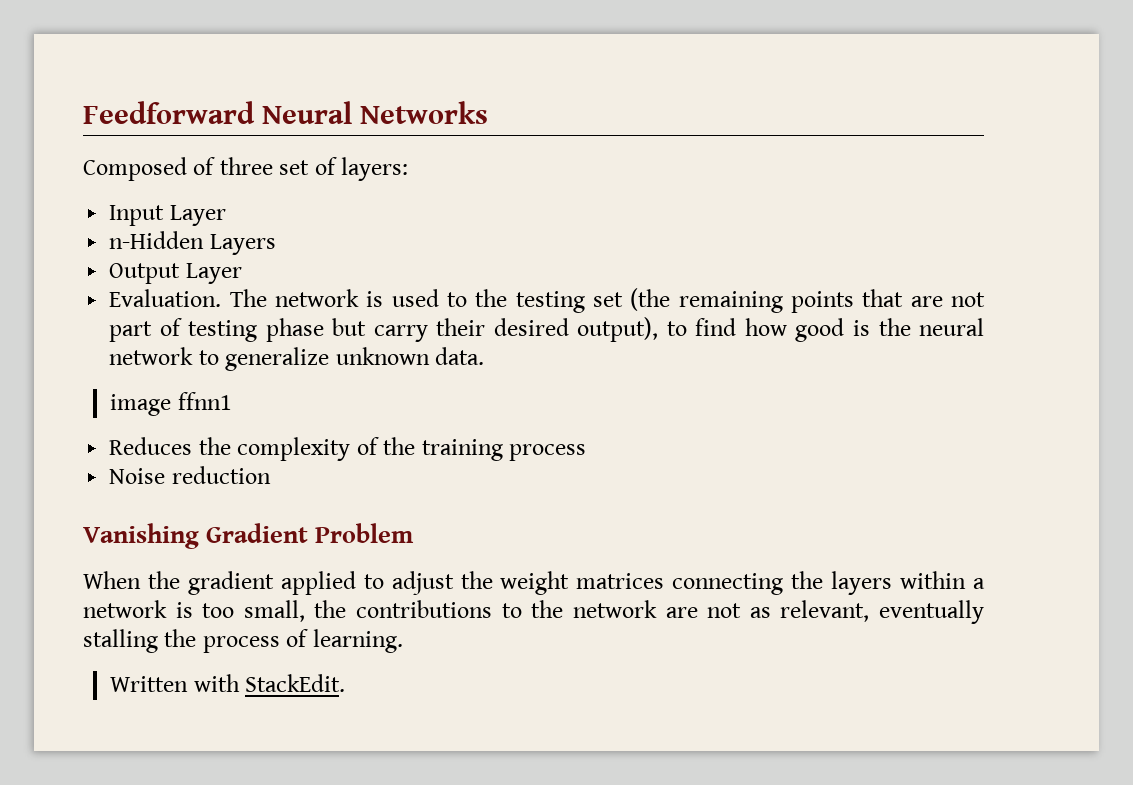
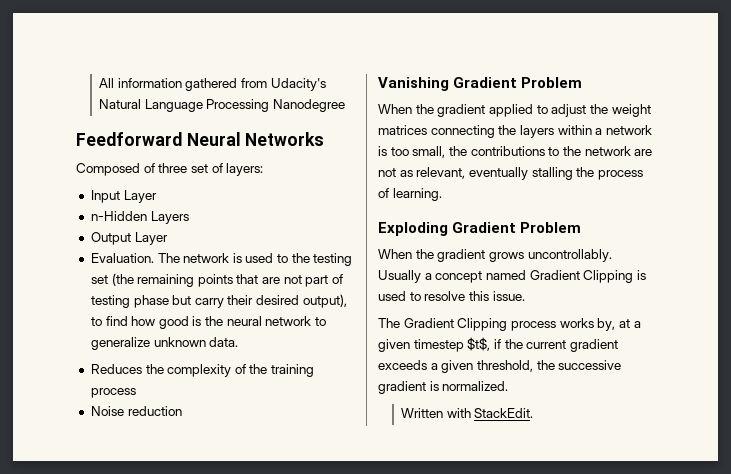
(83, 112) none -> [99,78,326,91] [99,99,346,112] All information gathered from Udacity's Natural Language Processing Nanodegree //
[110,392,232,416] // image ffnn1 -> (239, 342) none
(403, 641) none -> [378,222,582,236] [378,249,612,262] [378,270,646,283] [378,291,525,301] [378,318,641,331] [378,337,618,352] [378,360,622,373] [378,381,509,394] // Exploding Gradient Problem // When the gradient grows uncontrollably. Usually a concept named Gradient Clipping is used to resolve this issue. // The Gradient Clipping process works by, at a given timestep $t$, if the current gradient exceeds a given threshold, the successive gradient is normalized.

